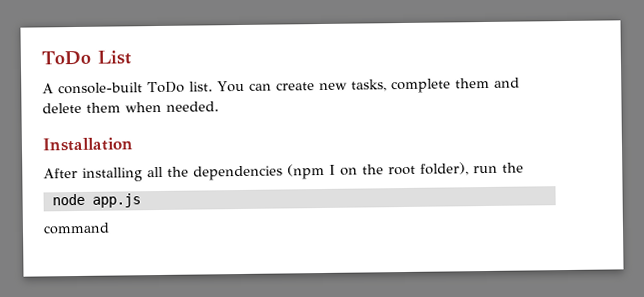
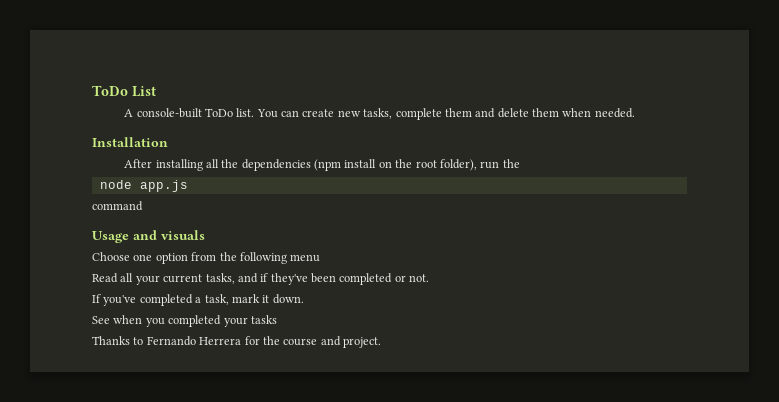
[329,164,336,175] I -> [344,159,377,168] install
(110, 228) none -> [92,230,205,243] [92,252,321,264] [92,273,430,285] [92,294,304,306] [92,315,277,327] [92,336,381,348] // Usage and visuals // Choose one option from the following menu // Read all your current tasks, and if they've been completed or not. // If you've completed a task, mark it down. // See when you completed your tasks // Thanks to Fernando Herrera for the course and project.

